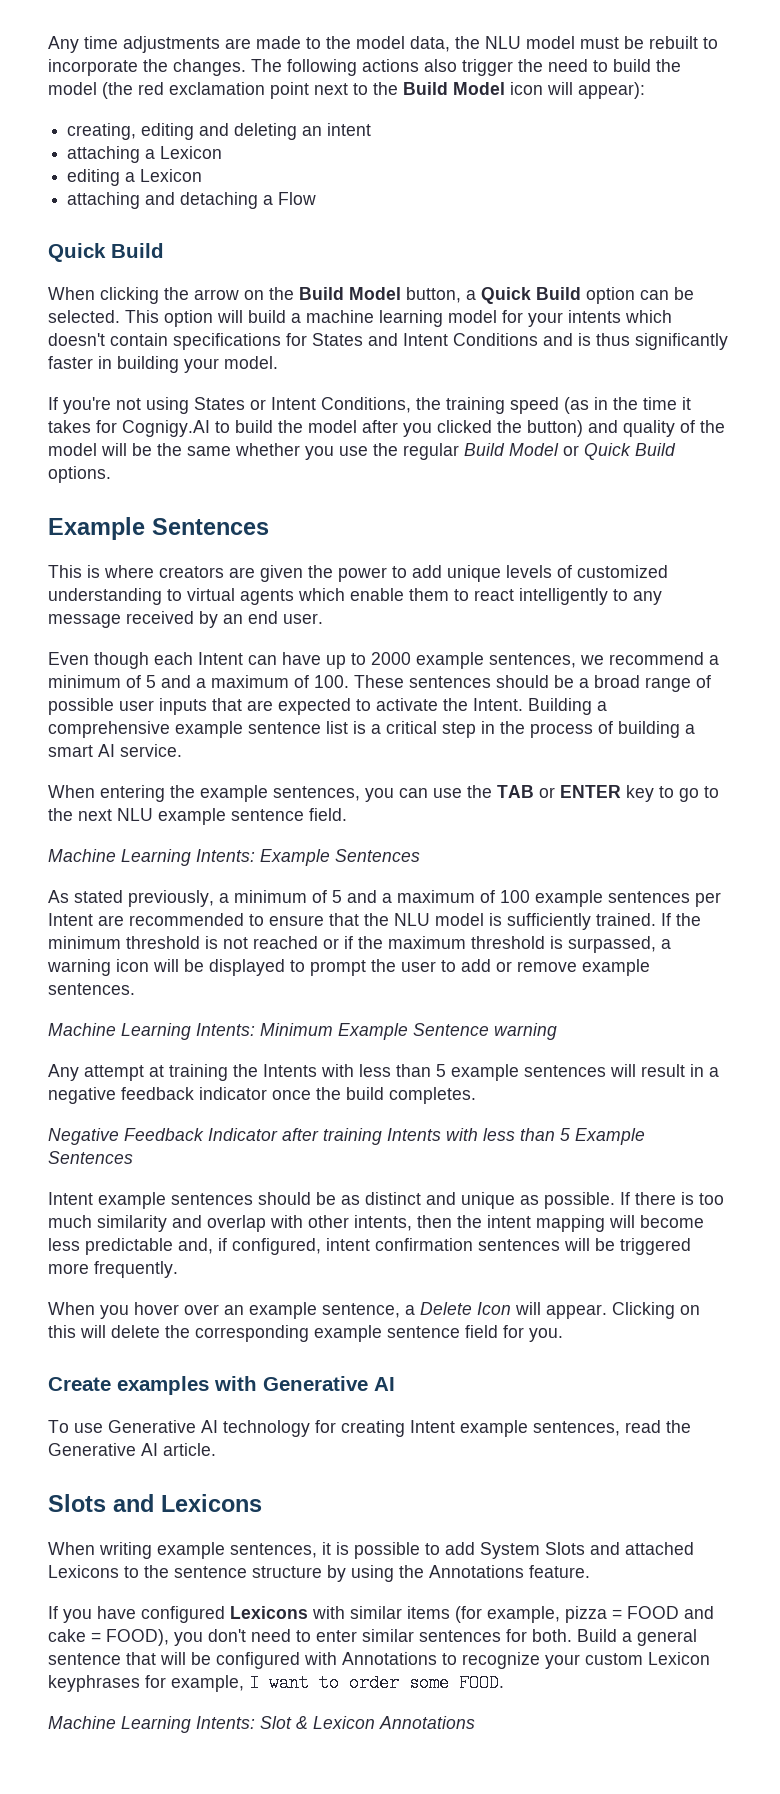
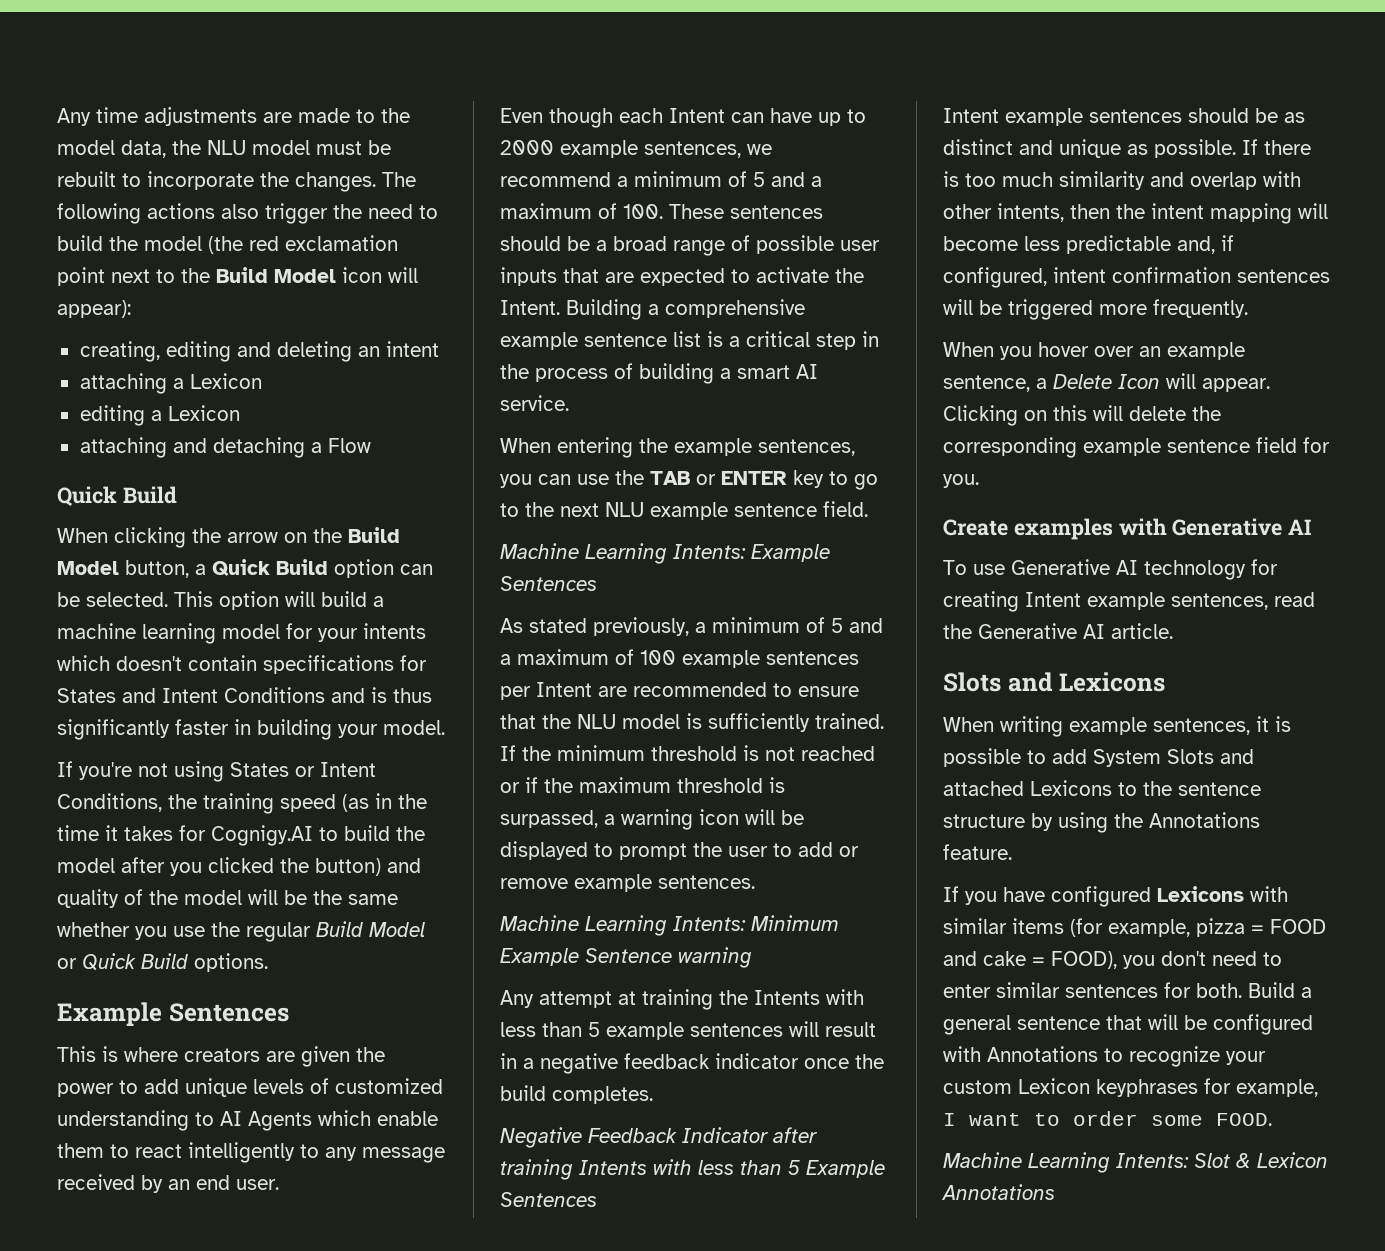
[187,588,294,605] virtual agents -> [220,1111,312,1131] AI Agents

